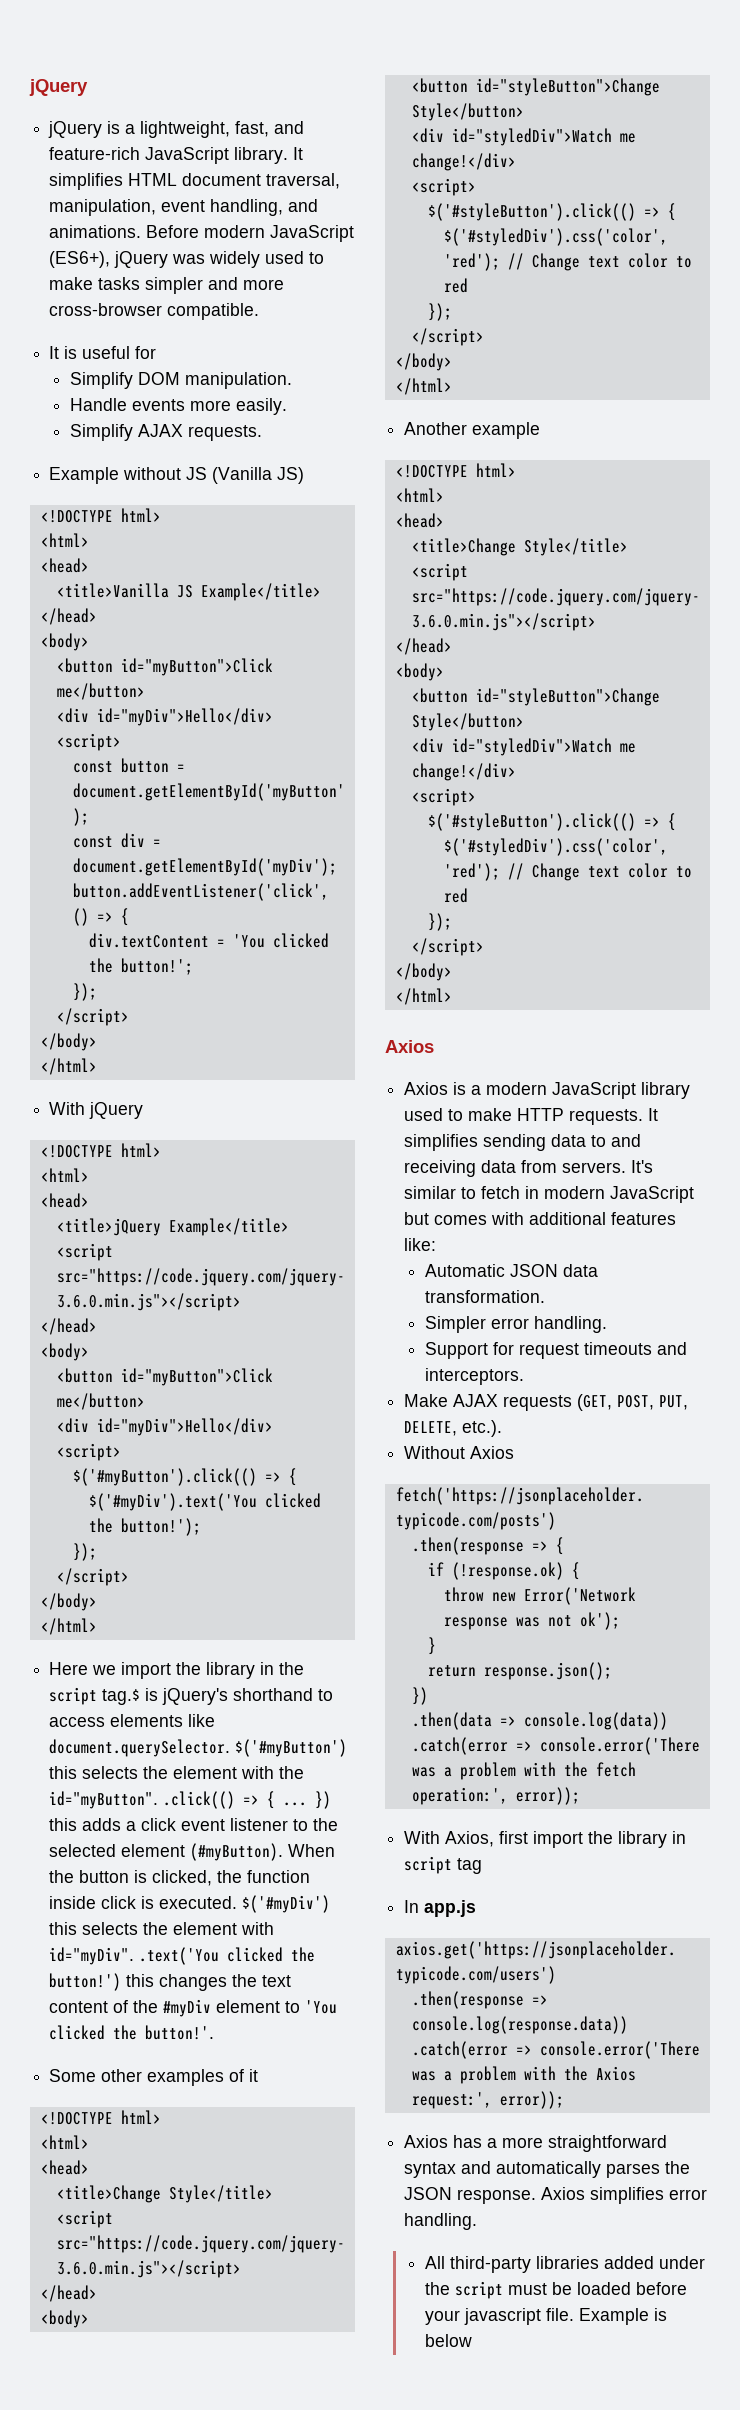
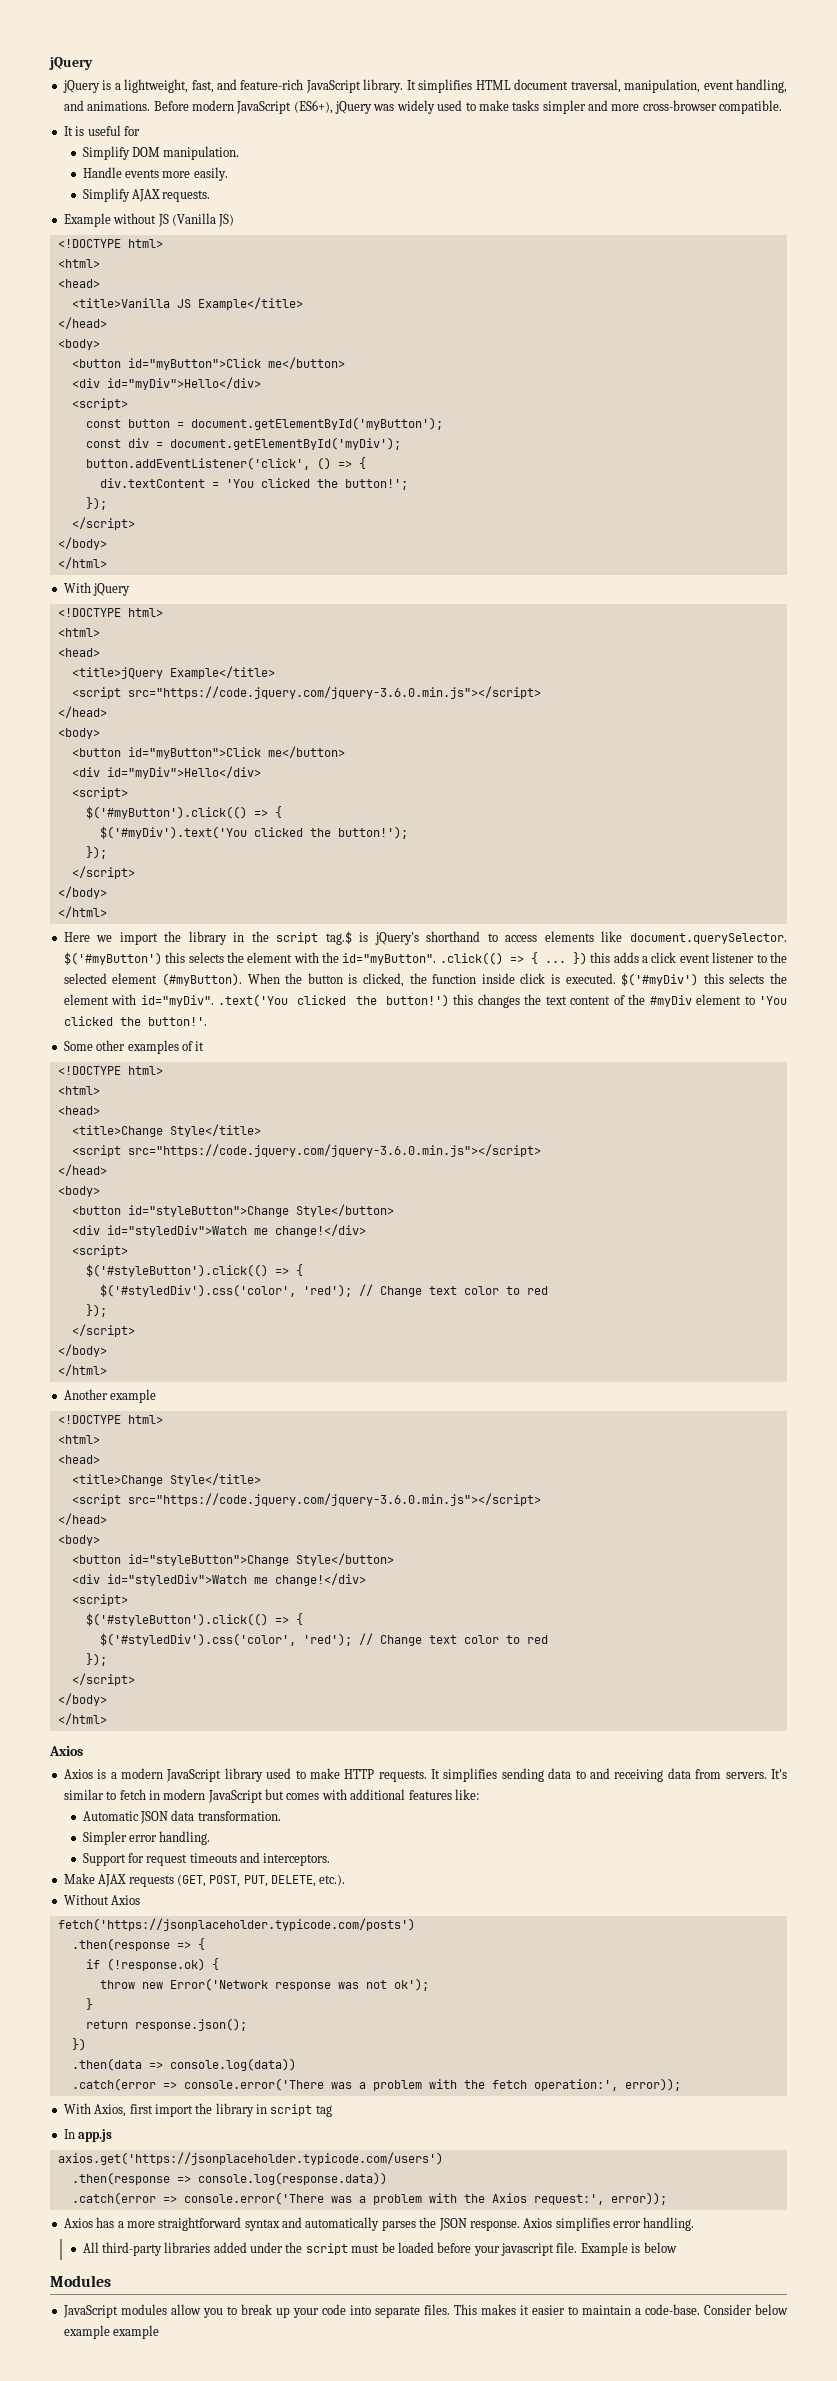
(472, 2340) none -> [50,2275,111,2287] [62,2304,789,2318] [63,2325,160,2339] // Modules // JavaScript modules allow you to break up your code into separate files. This makes it easier to maintain a code-base. Consider below example example

